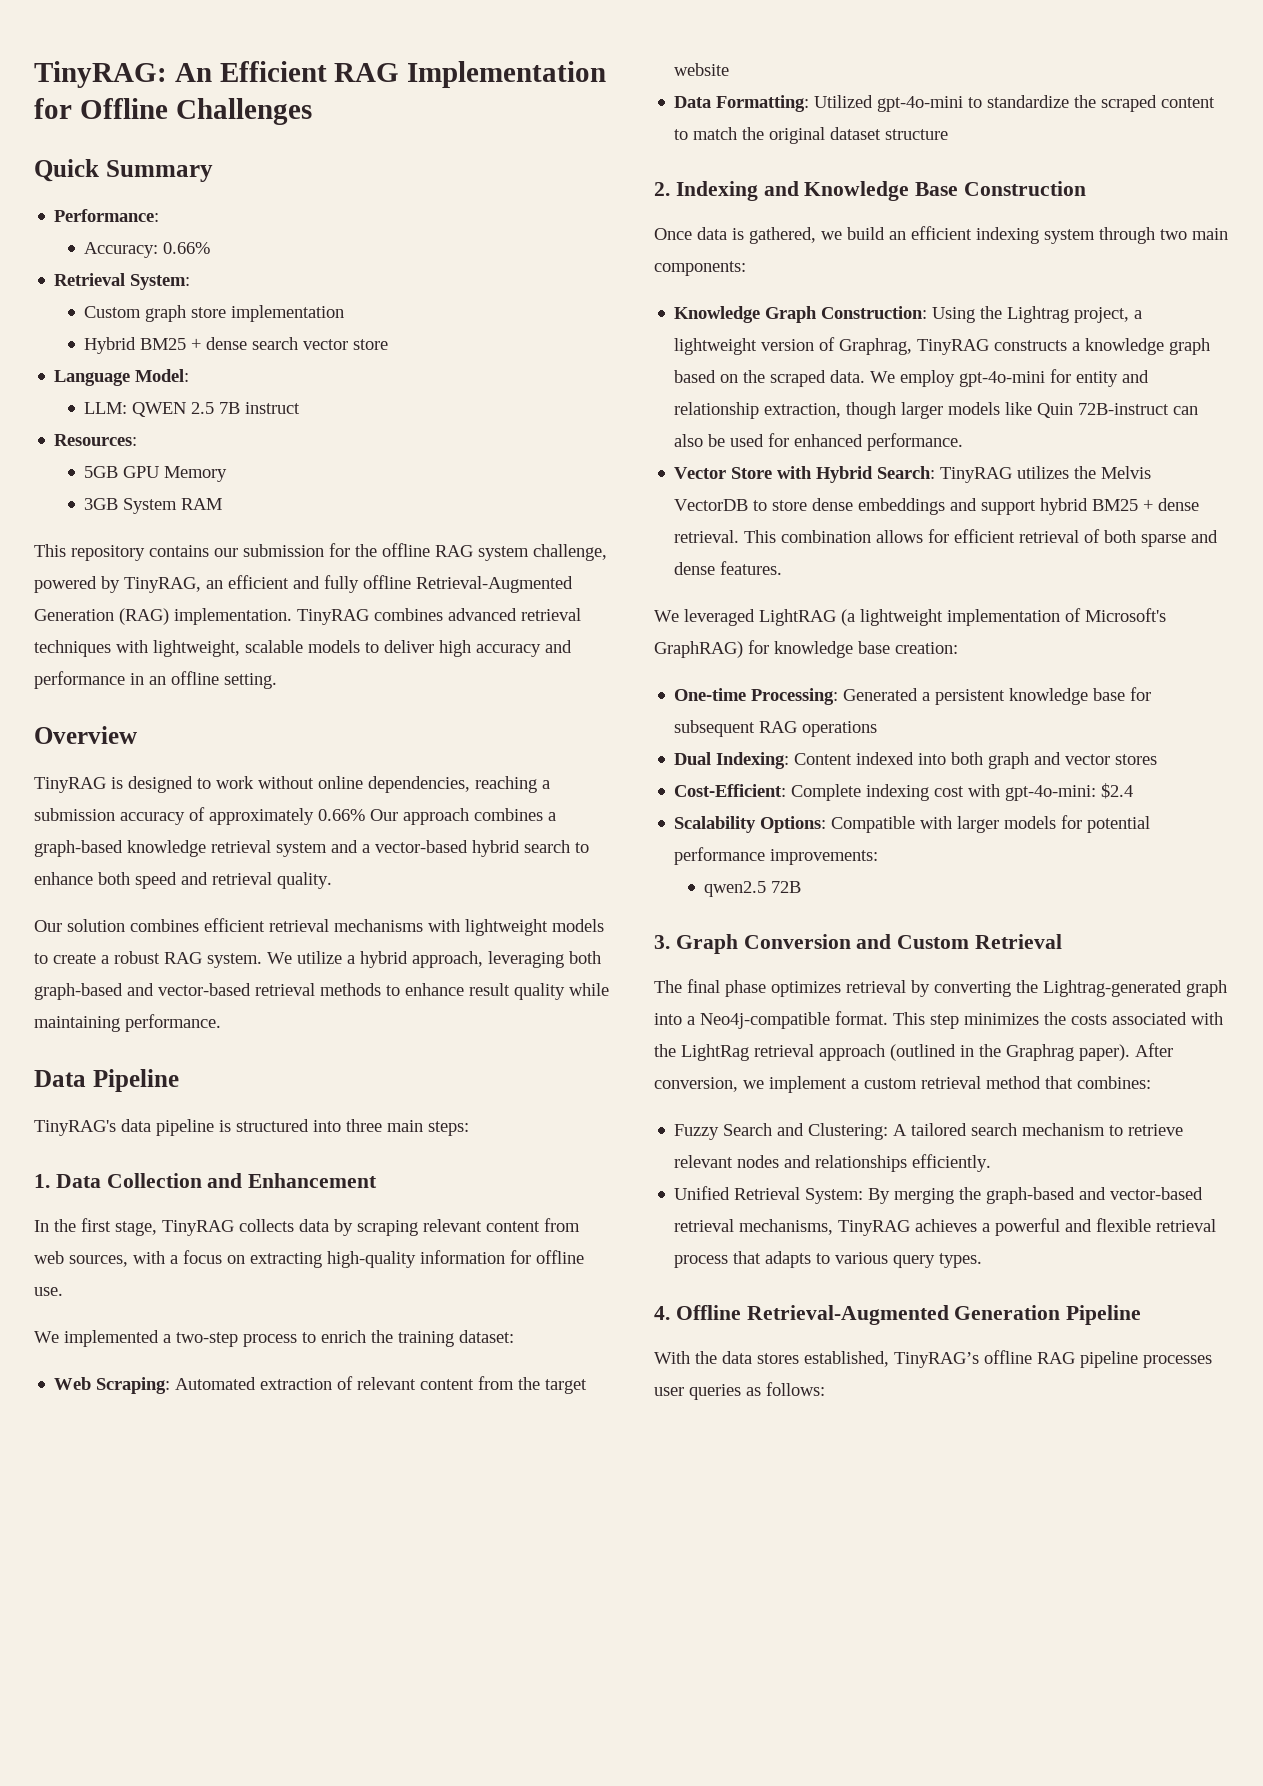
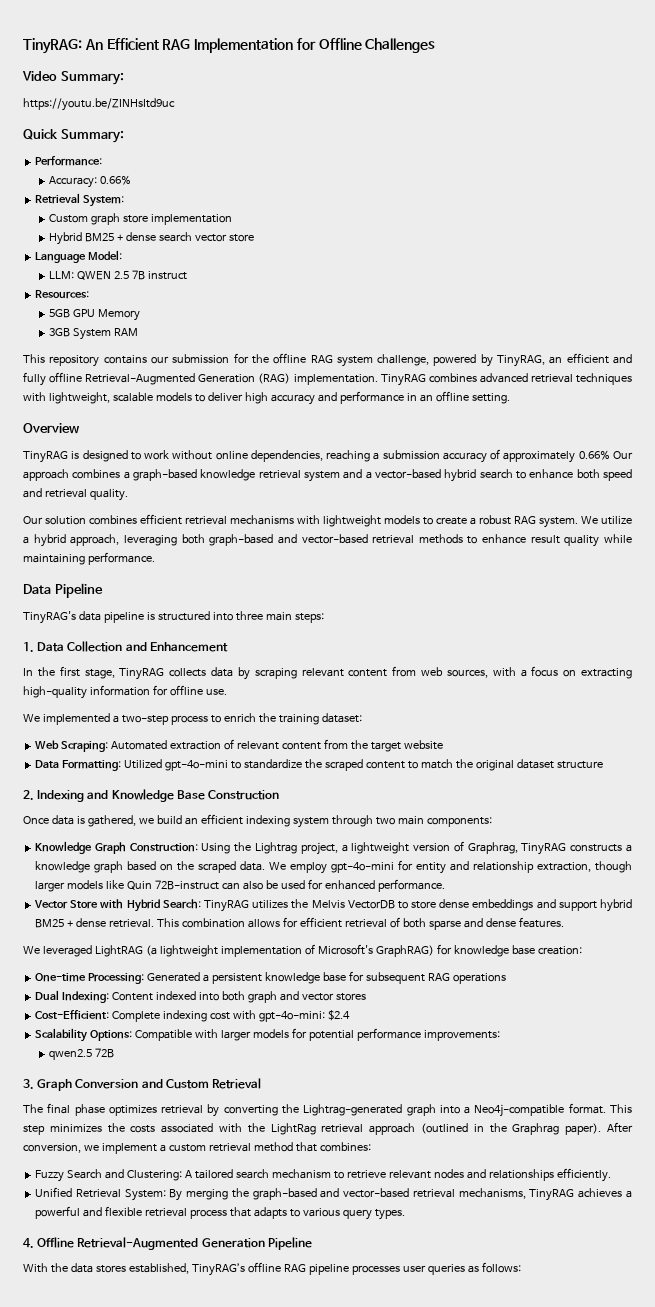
(312, 111) none -> [22,71,124,85] [23,98,175,111] // Video Summary: // https://youtu.be/ZINHsItd9uc
[105,160,213,182] Summary -> [60,129,124,143] Summary:

